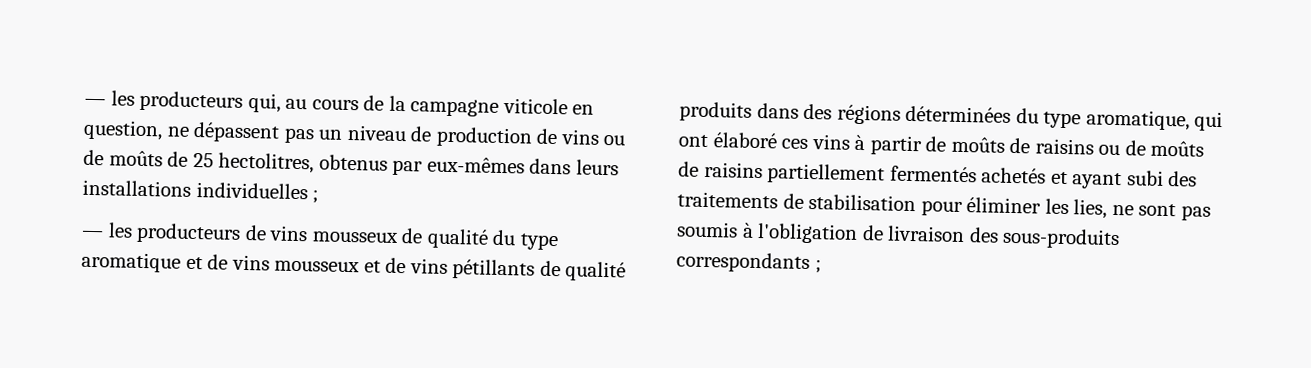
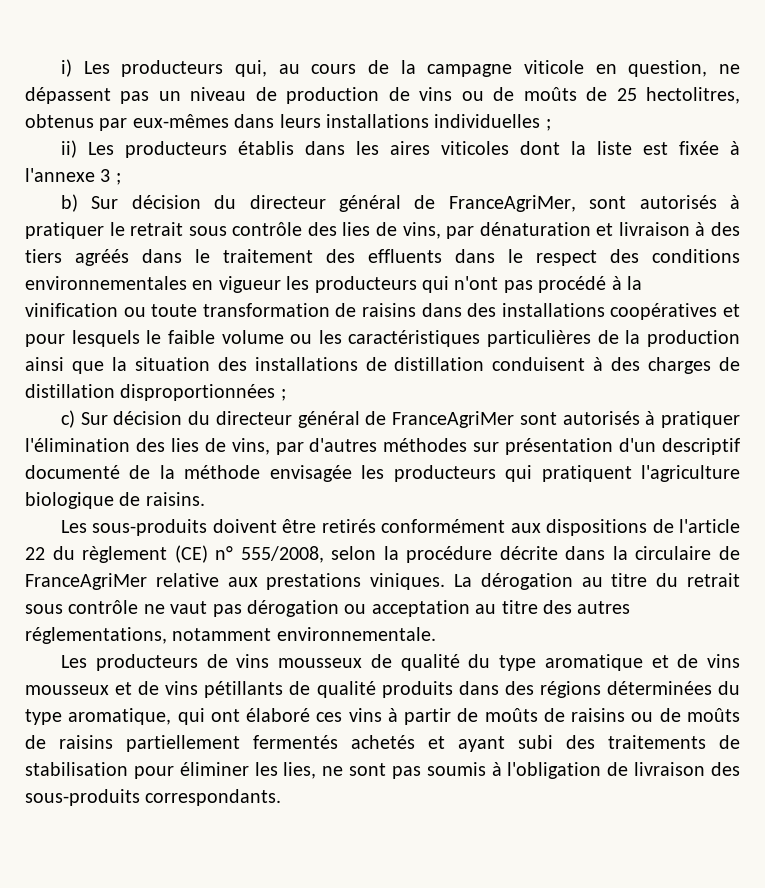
[84,90,135,106] ― les -> [60,59,110,77] i) Les
[81,222,133,238] ― les -> [60,140,740,158] [25,168,121,185] [60,194,741,212] [25,222,740,239] [25,249,740,266] [25,276,642,293] [25,303,741,320] [25,330,740,347] [25,357,740,374] [25,384,286,401] [60,410,741,428] [25,438,740,455] [25,465,740,482] [25,492,205,509] [60,519,740,536] [25,545,741,563] [25,573,740,590] [25,600,631,617] [25,627,436,644] [60,655,87,668] ii) Les producteurs établis dans les aires viticoles dont la liste est fixée à l'annexe 3 ; // b) Sur décision du directeur général de FranceAgriMer, sont autorisés à pratiquer le retrait sous contrôle des lies de vins, par dénaturation et livraison à des tiers agréés dans le traitement des effluents dans le respect des conditions environnementales en vigueur les producteurs qui n'ont pas procédé à la vinification ou toute transformation de raisins dans des installations coopératives et pour lesquels le faible volume ou les caractéristiques particulières de la production ainsi que la situation des installations de distillation conduisent à des charges de distillation disproportionnées ; // c) Sur décision du directeur général de FranceAgriMer sont autorisés à pratiquer l'élimination des lies de vins, par d'autres méthodes sur présentation d'un descriptif documenté de la méthode envisagée les producteurs qui pratiquent l'agriculture biologique de raisins. // Les sous-produits doivent être retirés conformément aux dispositions de l'article 22 du règlement (CE) n° 555/2008, selon la procédure décrite dans la circulaire de FranceAgriMer relative aux prestations viniques. La dérogation au titre du retrait sous contrôle ne vaut pas dérogation ou acceptation au titre des autres réglementations, notamment environnementale. // Les
[676,251,822,274] correspondants ; -> [145,789,282,806] correspondants.

